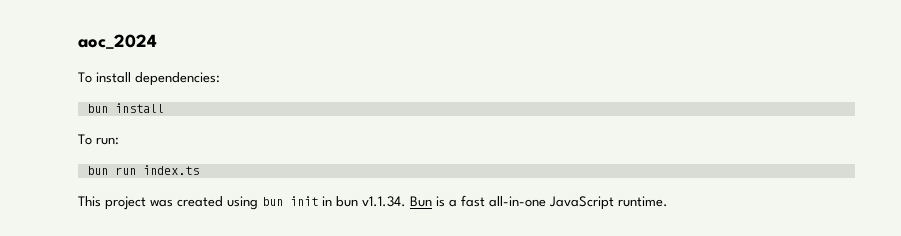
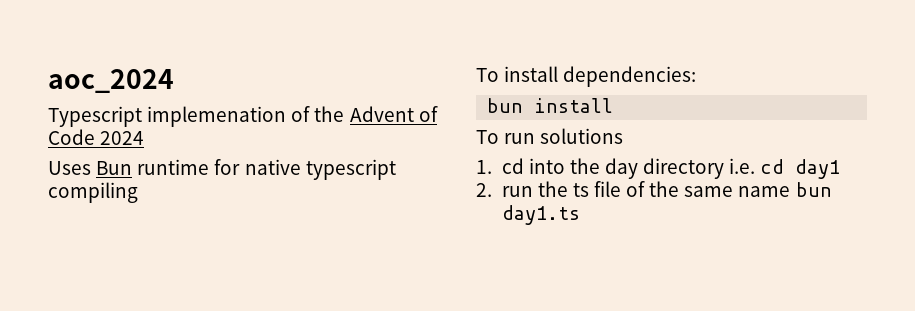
(157, 41) none -> [48,106,438,127] [48,129,145,145] [48,159,396,180] [48,182,138,203] // Typescript implemenation of the Advent of Code 2024 // Uses Bun runtime for native typescript compiling
[96,137,119,145] [86,165,199,175] [78,195,668,210] run: // bun run index.ts // This project was created using bun init in bun v1.1.34. Bun is a fast all-in-one JavaScript runtime. -> [504,128,624,144] [476,158,841,179] [476,181,832,197] [501,205,580,225] run solutions // 1. cd into the day directory i.e. cd day1 // 2. run the ts file of the same name bun day1.ts

